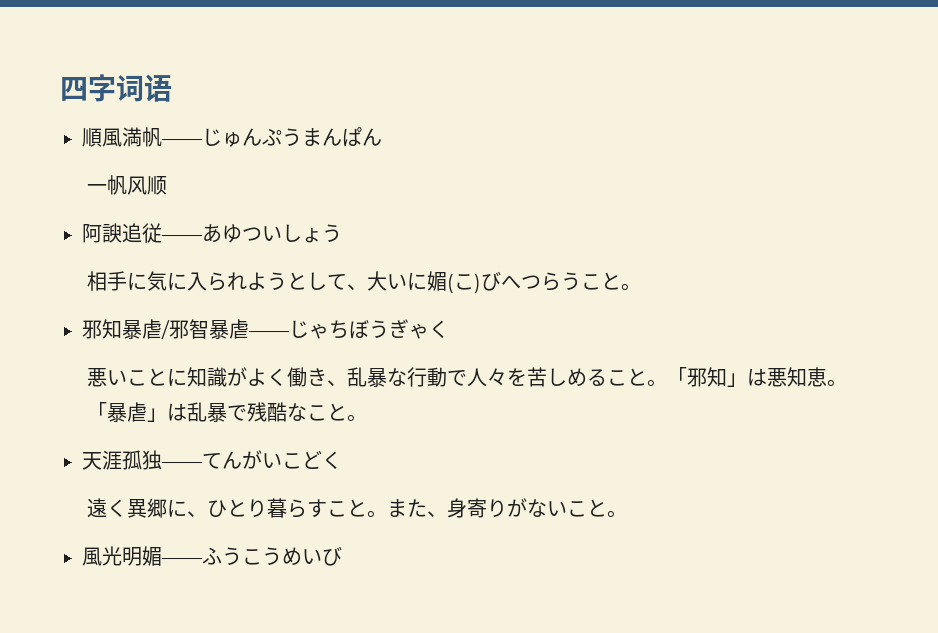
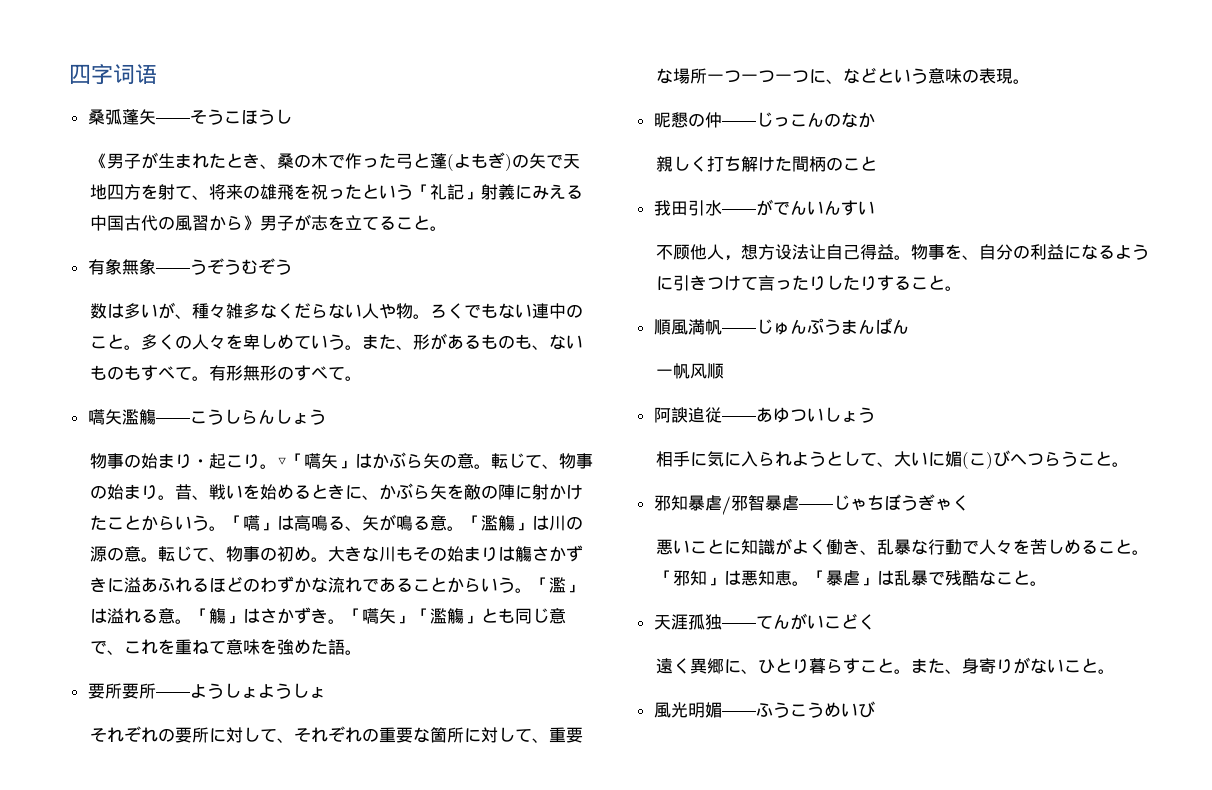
(172, 88) none -> [87,109,292,125] [90,152,581,171] [90,184,584,200] [90,214,448,231] [87,258,292,275] [90,302,584,319] [90,333,584,350] [90,365,363,381] [87,409,326,425] [90,452,594,469] [90,483,584,500] [90,514,584,531] [90,545,584,562] [90,576,584,593] [90,607,567,624] [90,639,363,655] [87,683,326,699] [90,726,584,743] [656,67,1031,84] [653,112,875,128] [656,156,878,172] [653,199,875,216] [656,244,1150,261] [656,275,963,291] // 桑弧蓬矢——そうこほうし // 《男子が生まれたとき、桑の木で作った弓と蓬(よもぎ)の矢で天地四方を射て、将来の雄飛を祝ったという「礼記」射義にみえる中国古代の風習から》男子が志を立てること。 // 有象無象——うぞうむぞう // 数は多いが、種々雑多なくだらない人や物。ろくでもない連中のこと。多くの人々を卑しめていう。また、形があるものも、ないものもすべて。有形無形のすべて。 // 嚆矢濫觴——こうしらんしょう // 物事の始まり・起こり。▽「嚆矢」はかぶら矢の意。転じて、物事の始まり。昔、戦いを始めるときに、かぶら矢を敵の陣に射かけたことからいう。「嚆」は高鳴る、矢が鳴る意。「濫觴」は川の源の意。転じて、物事の初め。大きな川もその始まりは觴さかずきに溢あふれるほどのわずかな流れであることからいう。「濫」は溢れる意。「觴」はさかずき。「嚆矢」「濫觴」とも同じ意で、これを重ねて意味を強めた語。 // 要所要所——ようしょようしょ // それぞれの要所に対して、それぞれの重要な箇所に対して、重要な場所一つ一つ一つに、などという意味の表現。 // 昵懇の仲——じっこんのなか // 親しく打ち解けた間柄のこと // 我田引水——がでんいんすい // 不顾他人，想方设法让自己得益。物事を、自分の利益になるように引きつけて言ったりしたりすること。

